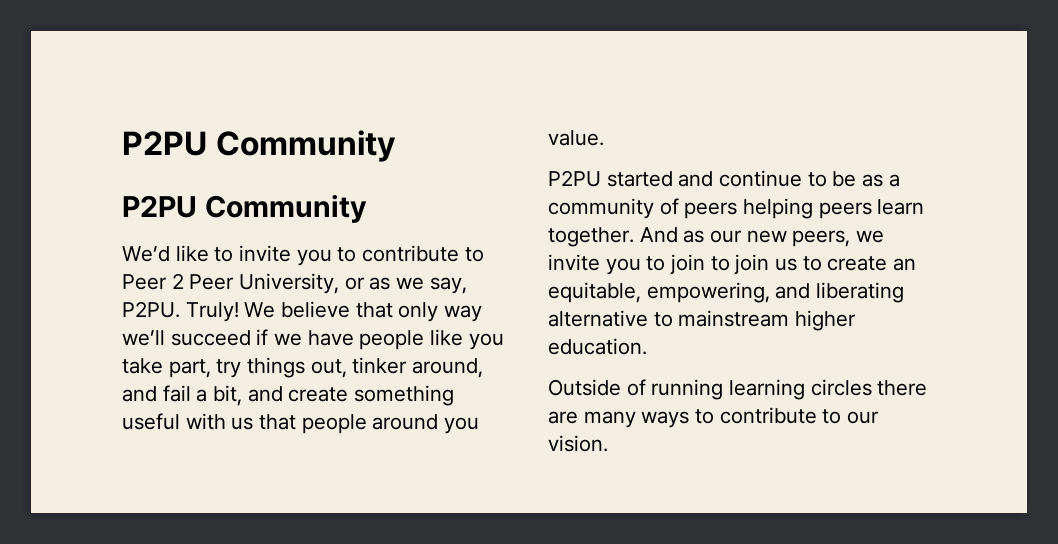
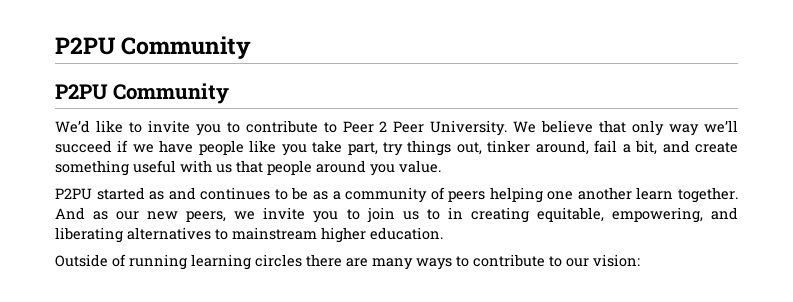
[239,273,467,294] [122,301,239,322] University, or as we say, P2PU. Truly! -> [430,120,508,136] University.
[122,386,157,402] and -> (589, 147) none
[678,170,803,187] and continue -> [149,187,271,200] as and continues
[818,202,872,219] peers -> [547,187,632,200] one another
[710,254,917,275] to join us to create an -> [402,207,529,223] us to in creating
[548,310,648,327] alternative -> [127,227,211,240] alternatives
[548,435,608,452] vision. -> [593,254,640,267] vision:

